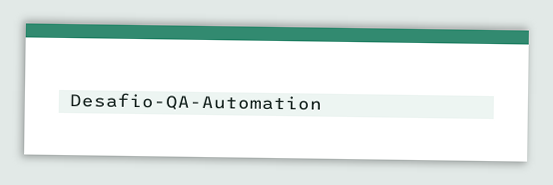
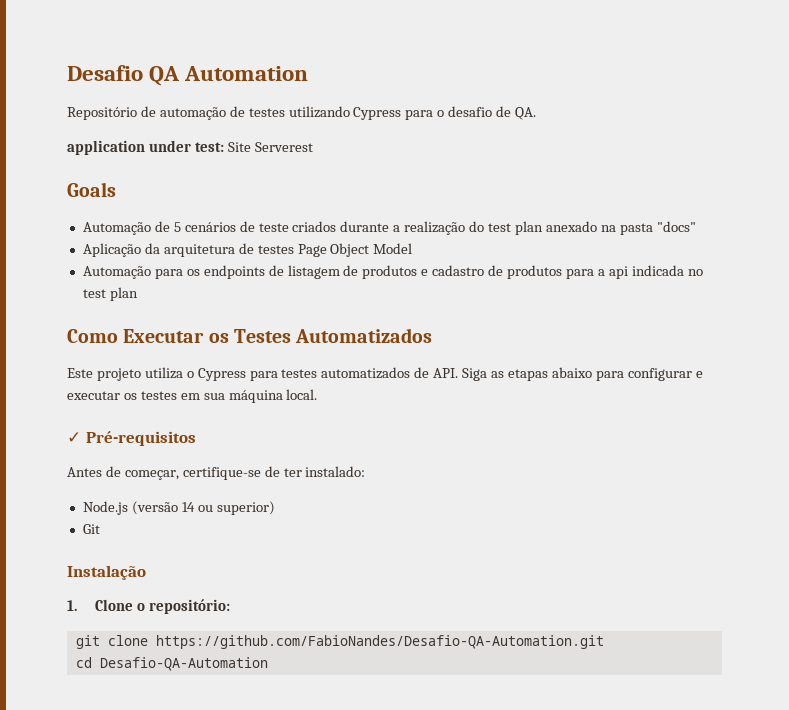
(68, 102) none -> [67,65,309,86] [67,106,537,120] [67,140,313,155] [67,182,116,197] [82,221,696,235] [82,243,413,257] [82,265,703,279] [82,287,138,301] [67,328,433,343] [67,367,703,381] [67,389,318,403] [67,431,196,446] [67,466,366,480] [82,501,275,515] [82,524,100,534] [67,565,146,580] [67,599,230,614] [75,635,604,649] [75,657,92,668] Desafio QA Automation // Repositório de automação de testes utilizando Cypress para o desafio de QA. // application under test: Site Serverest // Goals // Automação de 5 cenários de teste criados durante a realização do test plan anexado na pasta "docs" // Aplicação da arquitetura de testes Page Object Model // Automação para os endpoints de listagem de produtos e cadastro de produtos para a api indicada no test plan // Como Executar os Testes Automatizados // Este projeto utiliza o Cypress para testes automatizados de API. Siga as etapas abaixo para configurar e executar os testes em sua máquina local. // ✓ Pré-requisitos // Antes de começar, certifique-se de ter instalado: // Node.js (versão 14 ou superior) // Git // Instalação // 1. Clone o repositório: // git clone https://github.com/FabioNandes/Desafio-QA-Automation.git // cd

